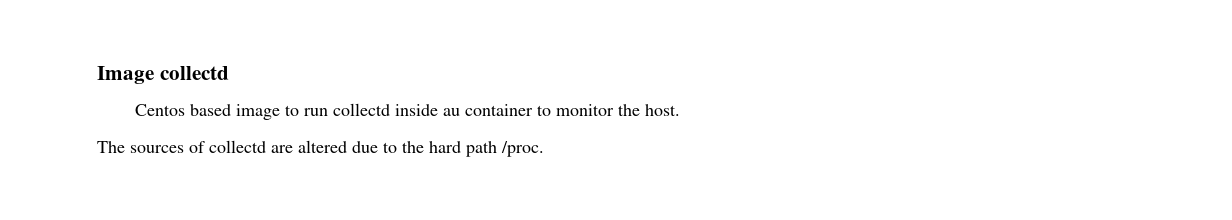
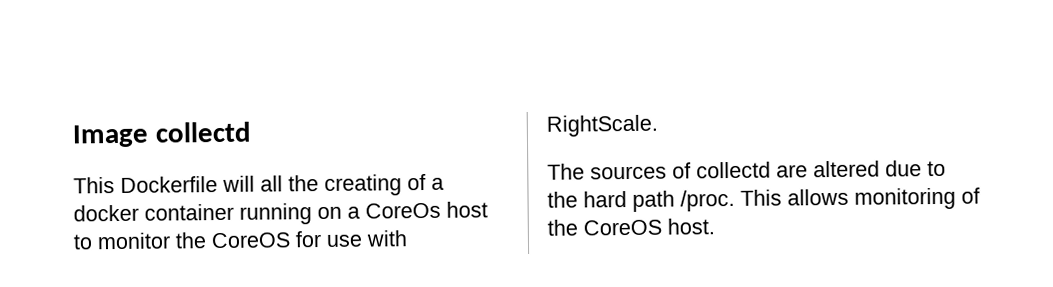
[134,103,680,120] Centos based image to run collectd inside au container to monitor the host. -> [73,173,444,196] [73,201,488,225] [73,230,407,250] [546,114,658,137] This Dockerfile will all the creating of a docker container running on a CoreOs host to monitor the CoreOS for use with RightScale.
(544, 149) none -> [740,187,980,210] [547,218,715,236] This allows monitoring of the CoreOS host.

